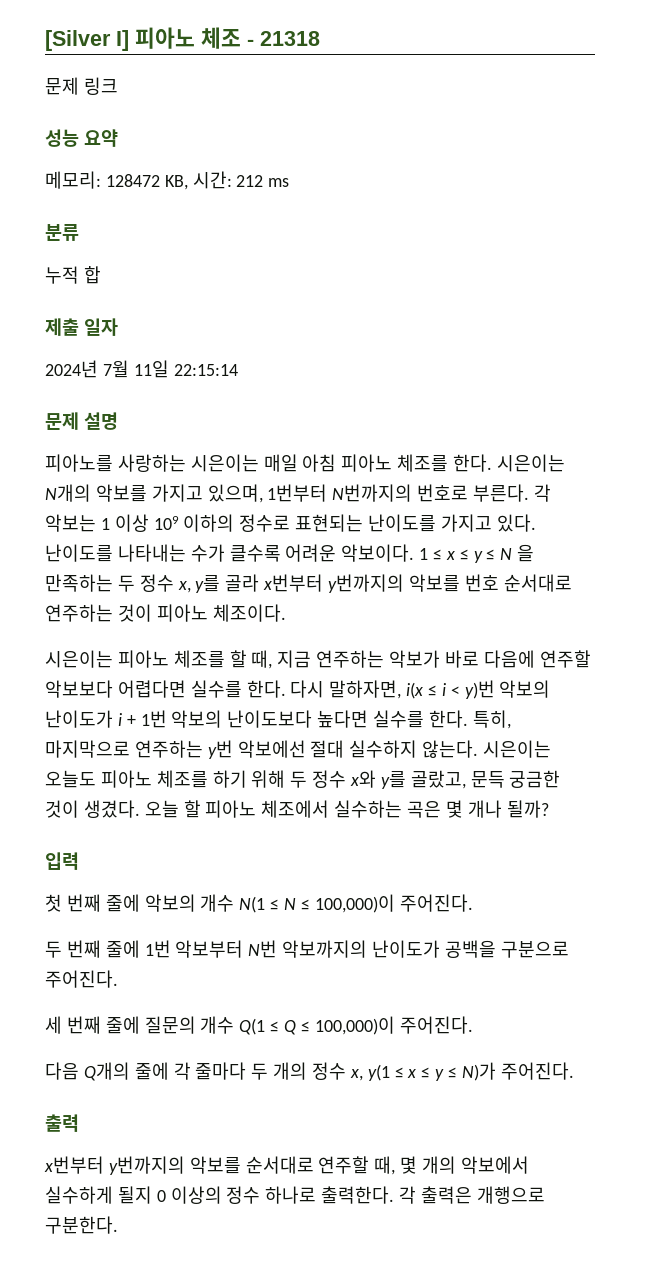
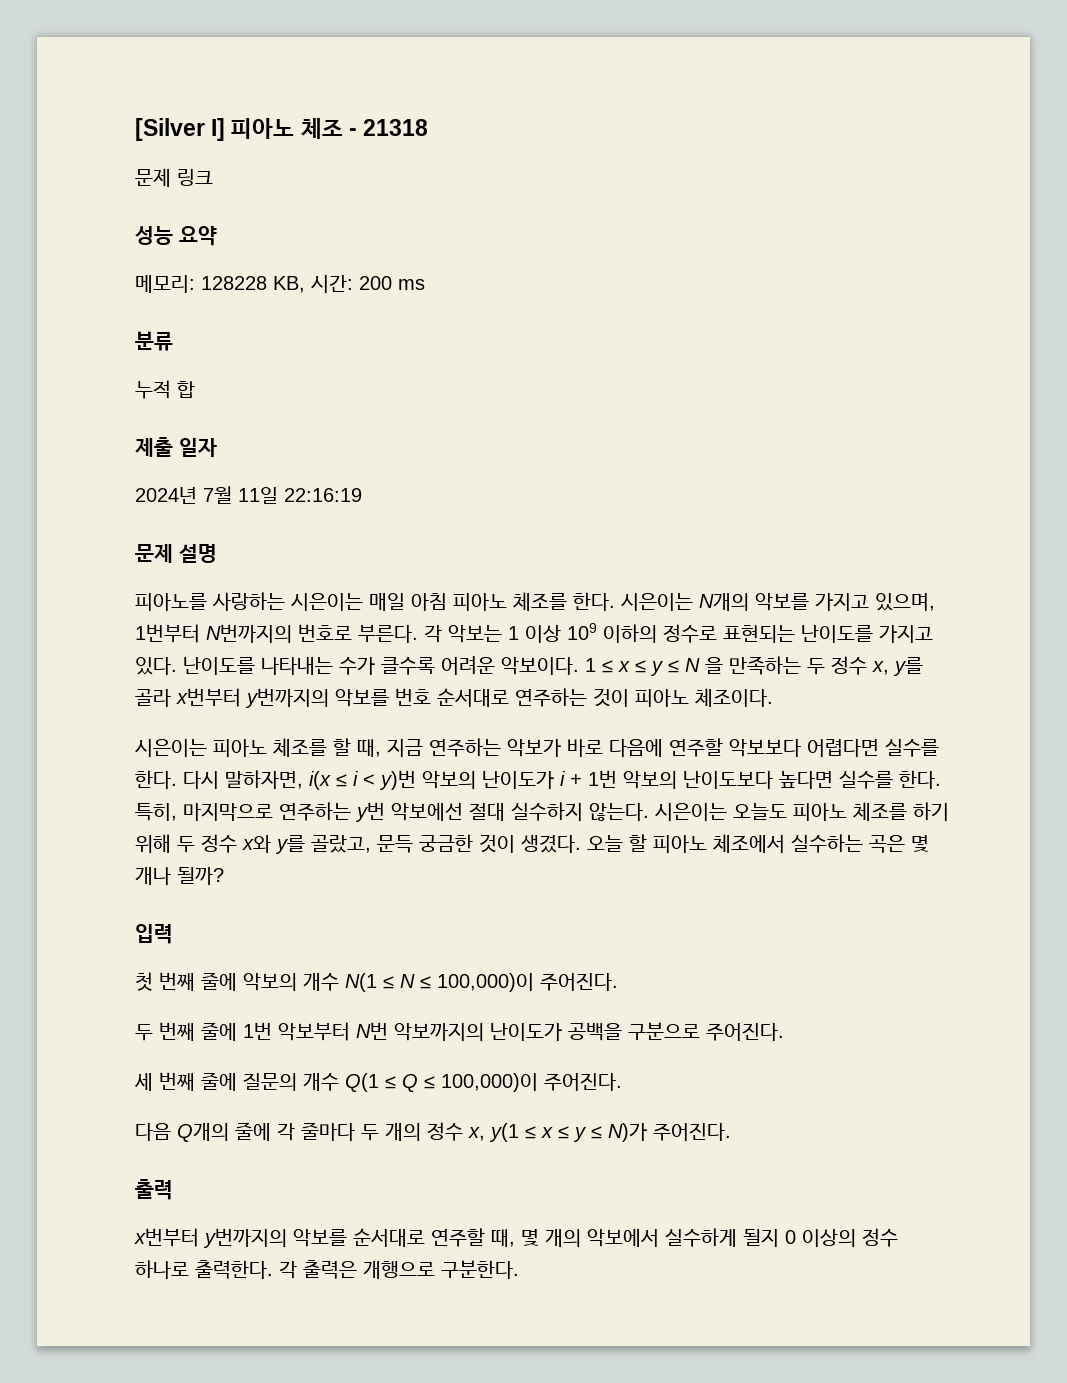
[105,174,160,187] 128472 -> [201,276,267,290] 128228
[236,175,264,187] 212 -> [359,276,392,290] 200
[173,364,238,376] 22:15:14 -> [284,488,362,502] 22:16:19

